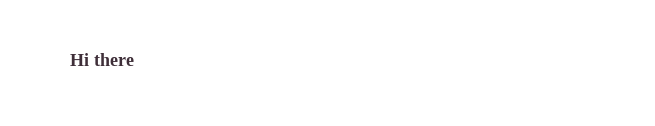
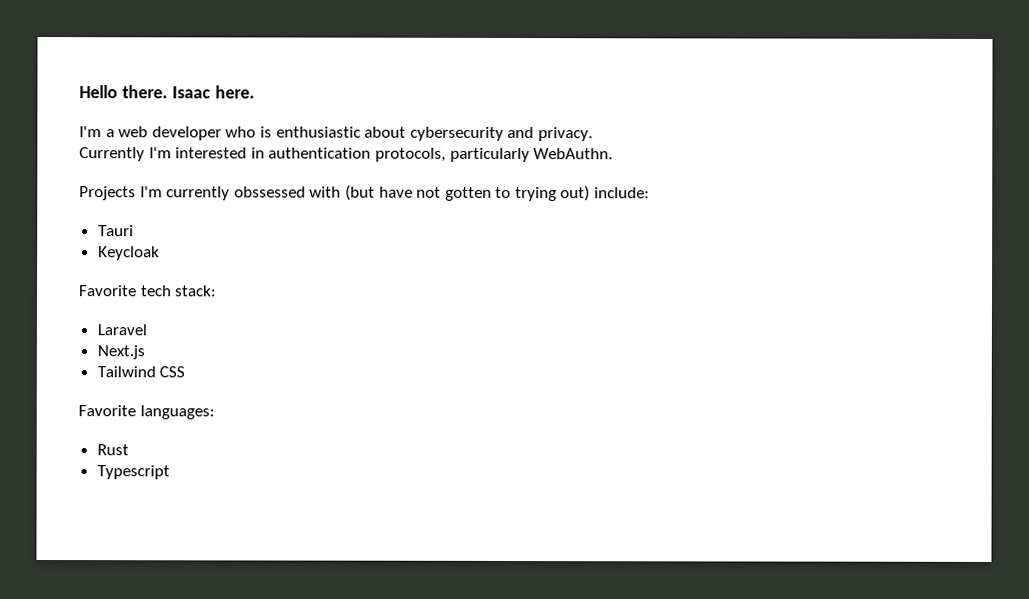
[70,53,134,66] Hi there -> [79,85,255,99] [79,126,593,142] [79,147,614,163] [79,184,651,202] [97,225,134,237] [97,246,160,261] [79,285,218,297] [96,324,147,336] [96,345,145,360] [96,366,186,378] [78,405,215,420] [96,444,129,456] [96,465,170,480] Hello there. Isaac here. // I'm a web developer who is enthusiastic about cybersecurity and privacy. // Currently I'm interested in authentication protocols, particularly WebAuthn. // Projects I'm currently obssessed with (but have not gotten to trying out) include: // Tauri // Keycloak // Favorite tech stack: // Laravel // Next.js // Tailwind CSS // Favorite languages: // Rust // Typescript

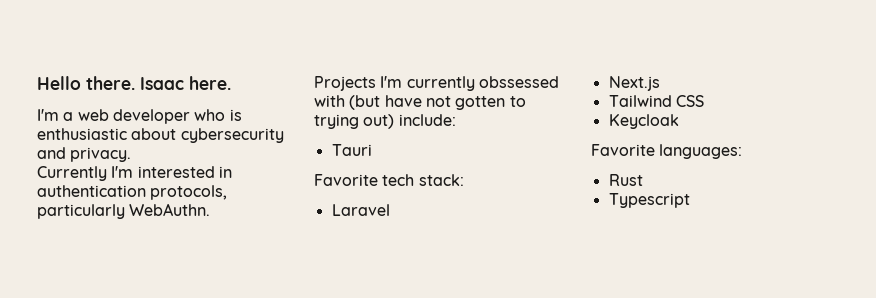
[97,246,160,261] // Keycloak -> (372, 150) none
(186, 372) none -> [608,114,679,129] // Keycloak

